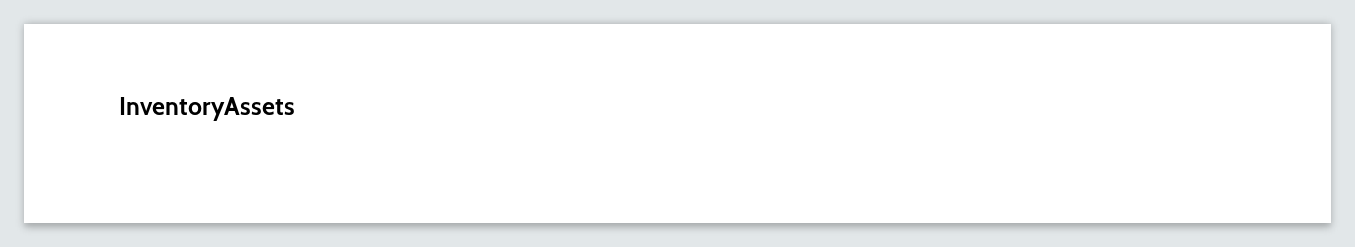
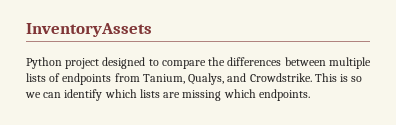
(295, 109) none -> [26,57,371,69] [26,73,363,85] [25,89,310,101] // Python project designed to compare the differences between multiple lists of endpoints from Tanium, Qualys, and Crowdstrike. This is so we can identify which lists are missing which endpoints.

